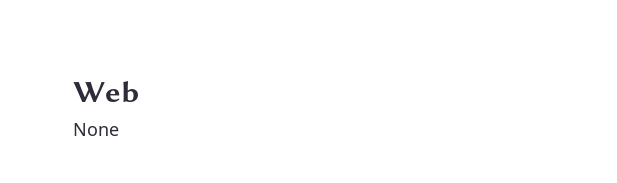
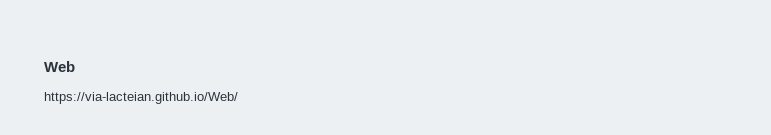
[73,123,119,136] // None -> [44,92,238,104] // https://via-lacteian.github.io/Web/

